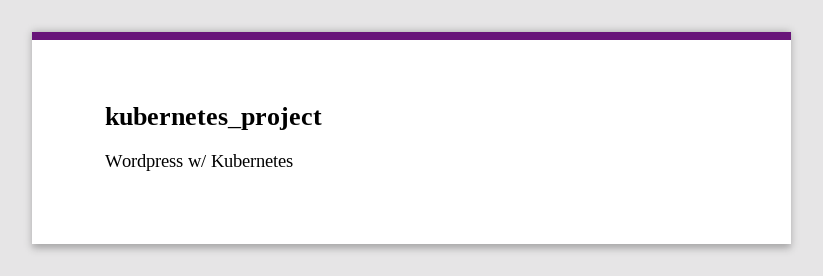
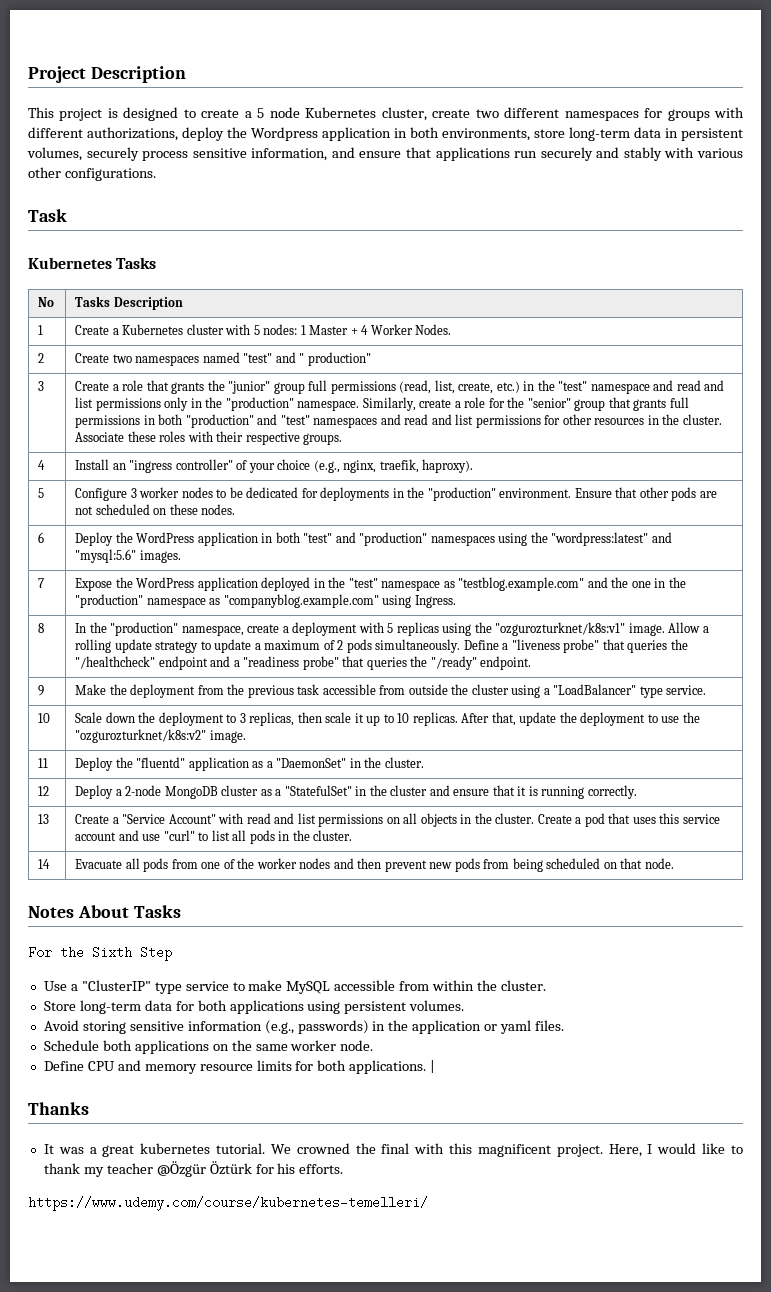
[105,107,322,130] [105,154,293,171] kubernetes_project // Wordpress w/ Kubernetes -> [28,66,186,83] [28,107,745,121] [28,127,743,141] [27,147,743,161] [28,167,156,181] [28,209,67,222] [28,257,157,269] [38,297,55,307] [75,296,183,310] [38,325,44,335] [75,324,452,335] [38,353,45,363] [75,352,371,366] [38,381,45,391] [75,380,725,394] [75,397,689,411] [75,414,722,428] [75,431,343,445] [38,460,46,470] [75,459,474,473] [38,488,45,498] [75,487,717,501] [75,504,236,515] [38,532,45,543] [75,532,672,546] [75,549,181,563] [38,578,45,588] [75,577,686,591] [75,594,456,608] [38,623,45,633] [75,622,709,636] [75,639,688,653] [75,656,532,670] [38,685,45,696] [75,684,707,698] [38,713,51,723] [75,712,700,726] [75,729,246,743] [38,758,49,768] [75,757,424,771] [38,786,50,796] [75,785,637,799] [38,814,50,824] [75,813,720,827] [75,830,353,844] [38,859,51,869] [75,858,674,872] [28,905,181,918] [28,946,172,961] [43,980,546,994] [43,1000,465,1014] [43,1020,565,1034] [43,1040,374,1054] [43,1060,436,1074] [28,1102,89,1115] [43,1143,743,1157] [43,1161,344,1177] [28,1196,428,1211] Project Description // This project is designed to create a 5 node Kubernetes cluster, create two different namespaces for groups with different authorizations, deploy the Wordpress application in both environments, store long-term data in persistent volumes, securely process sensitive information, and ensure that applications run securely and stably with various other configurations. // Task // Kubernetes Tasks // No | Tasks Description // 1 | Create a Kubernetes cluster with 5 nodes: 1 Master + 4 Worker Nodes. // 2 | Create two namespaces named "test" and " production" // 3 | Create a role that grants the "junior" group full permissions (read, list, create, etc.) in the "test" namespace and read and list permissions only in the "production" namespace. Similarly, create a role for the "senior" group that grants full permissions in both "production" and "test" namespaces and read and list permissions for other resources in the cluster. Associate these roles with their respective groups. // 4 | Install an "ingress controller" of your choice (e.g., nginx, traefik, haproxy). // 5 | Configure 3 worker nodes to be dedicated for deployments in the "production" environment. Ensure that other pods are not scheduled on these nodes. // 6 | Deploy the WordPress application in both "test" and "production" namespaces using the "wordpress:latest" and "mysql:5.6" images. // 7 | Expose the WordPress application deployed in the "test" namespace as "testblog.example.com" and the one in the "production" namespace as "companyblog.example.com" using Ingress. // 8 | In the "production" namespace, create a deployment with 5 replicas using the "ozgurozturknet/k8s:v1" image. Allow a rolling update strategy to update a maximum of 2 pods simultaneously. Define a "liveness probe" that queries the "/healthcheck" endpoint and a "readiness probe" that queries the "/ready" endpoint. // 9 | Make the deployment from the previous task accessible from outside the cluster using a "LoadBalancer" type service. // 10 | Scale down the deployment to 3 replicas, then scale it up to 10 replicas. After that, update the deployment to use the "ozgurozturknet/k8s:v2" image. // 11 | Deploy the "fluentd" application as a "DaemonSet" in the cluster. // 12 | Deploy a 2-node MongoDB cluster as a "StatefulSet" in the cluster and ensure that it is running correctly. // 13 | Create a "Service Account" with read and list permissions on all objects in the cluster. Create a pod that uses this service account and use "curl" to list all pods in the cluster. // 14 | Evacuate all pods from one of the worker nodes and then prevent new pods from being scheduled on that node. // Notes About Tasks // For the Sixth Step // Use a "ClusterIP" type service to make MySQL accessible from within the cluster. // Store long-term data for both applications using persistent volumes. // Avoid storing sensitive information (e.g., passwords) in the application or yaml files. // Schedule both applications on the same worker node. // Define CPU and memory resource limits for both applications. | // Thanks // It was a great kubernetes tutorial. We crowned the final with this magnificent project. Here, I would like to thank my teacher @Özgür Öztürk for his efforts. // https://www.udemy.com/course/kubernetes-temelleri/

